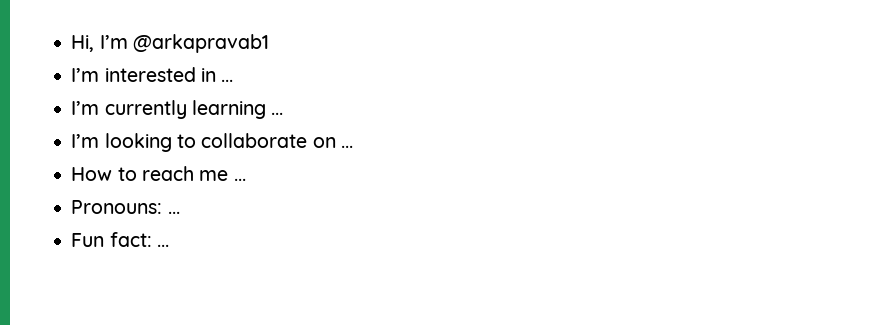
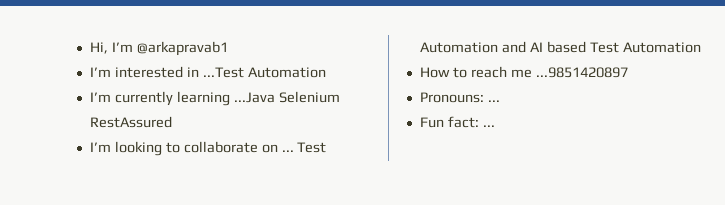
[221,79,234,82] ... -> [202,67,326,78] ...Test Automation
[271,112,284,115] ... -> [233,91,340,103] [89,116,172,128] ...Java Selenium RestAssured
(353, 146) none -> [297,142,327,153] [419,41,701,53] Test Automation and AI based Test Automation
[233,178,246,181] ... -> [535,67,628,78] ...9851420897

